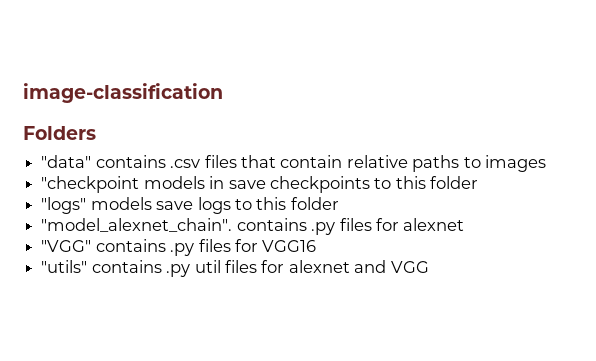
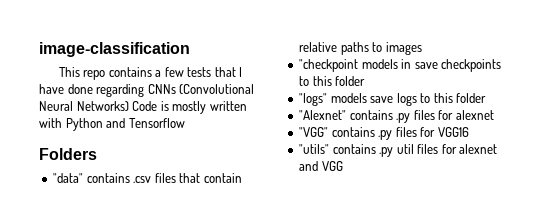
(223, 93) none -> [58,67,243,80] [39,84,255,97] [39,101,247,114] [39,118,185,131] // This repo contains a few tests that I have done regarding CNNs (Convolutional Neural Networks) Code is mostly written with Python and Tensorflow
[41,218,233,232] "model_alexnet_chain". -> [299,110,347,120] "Alexnet"

